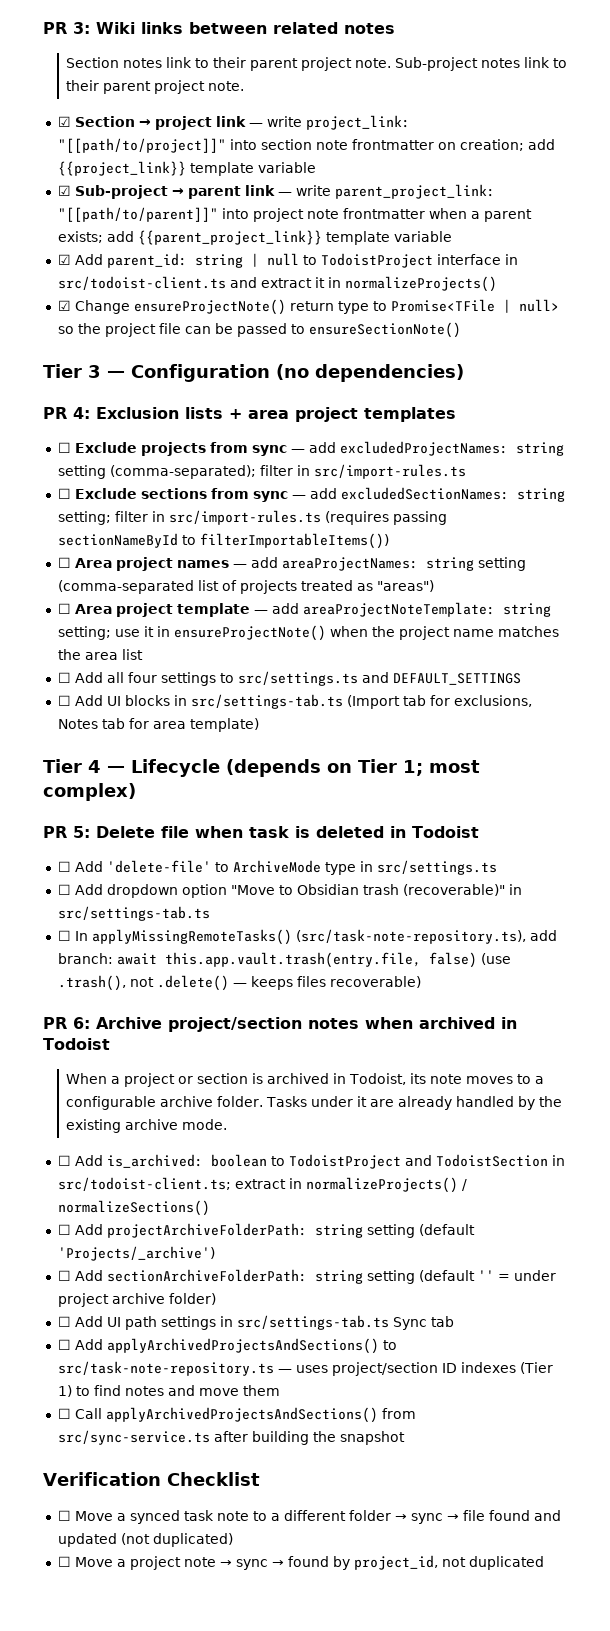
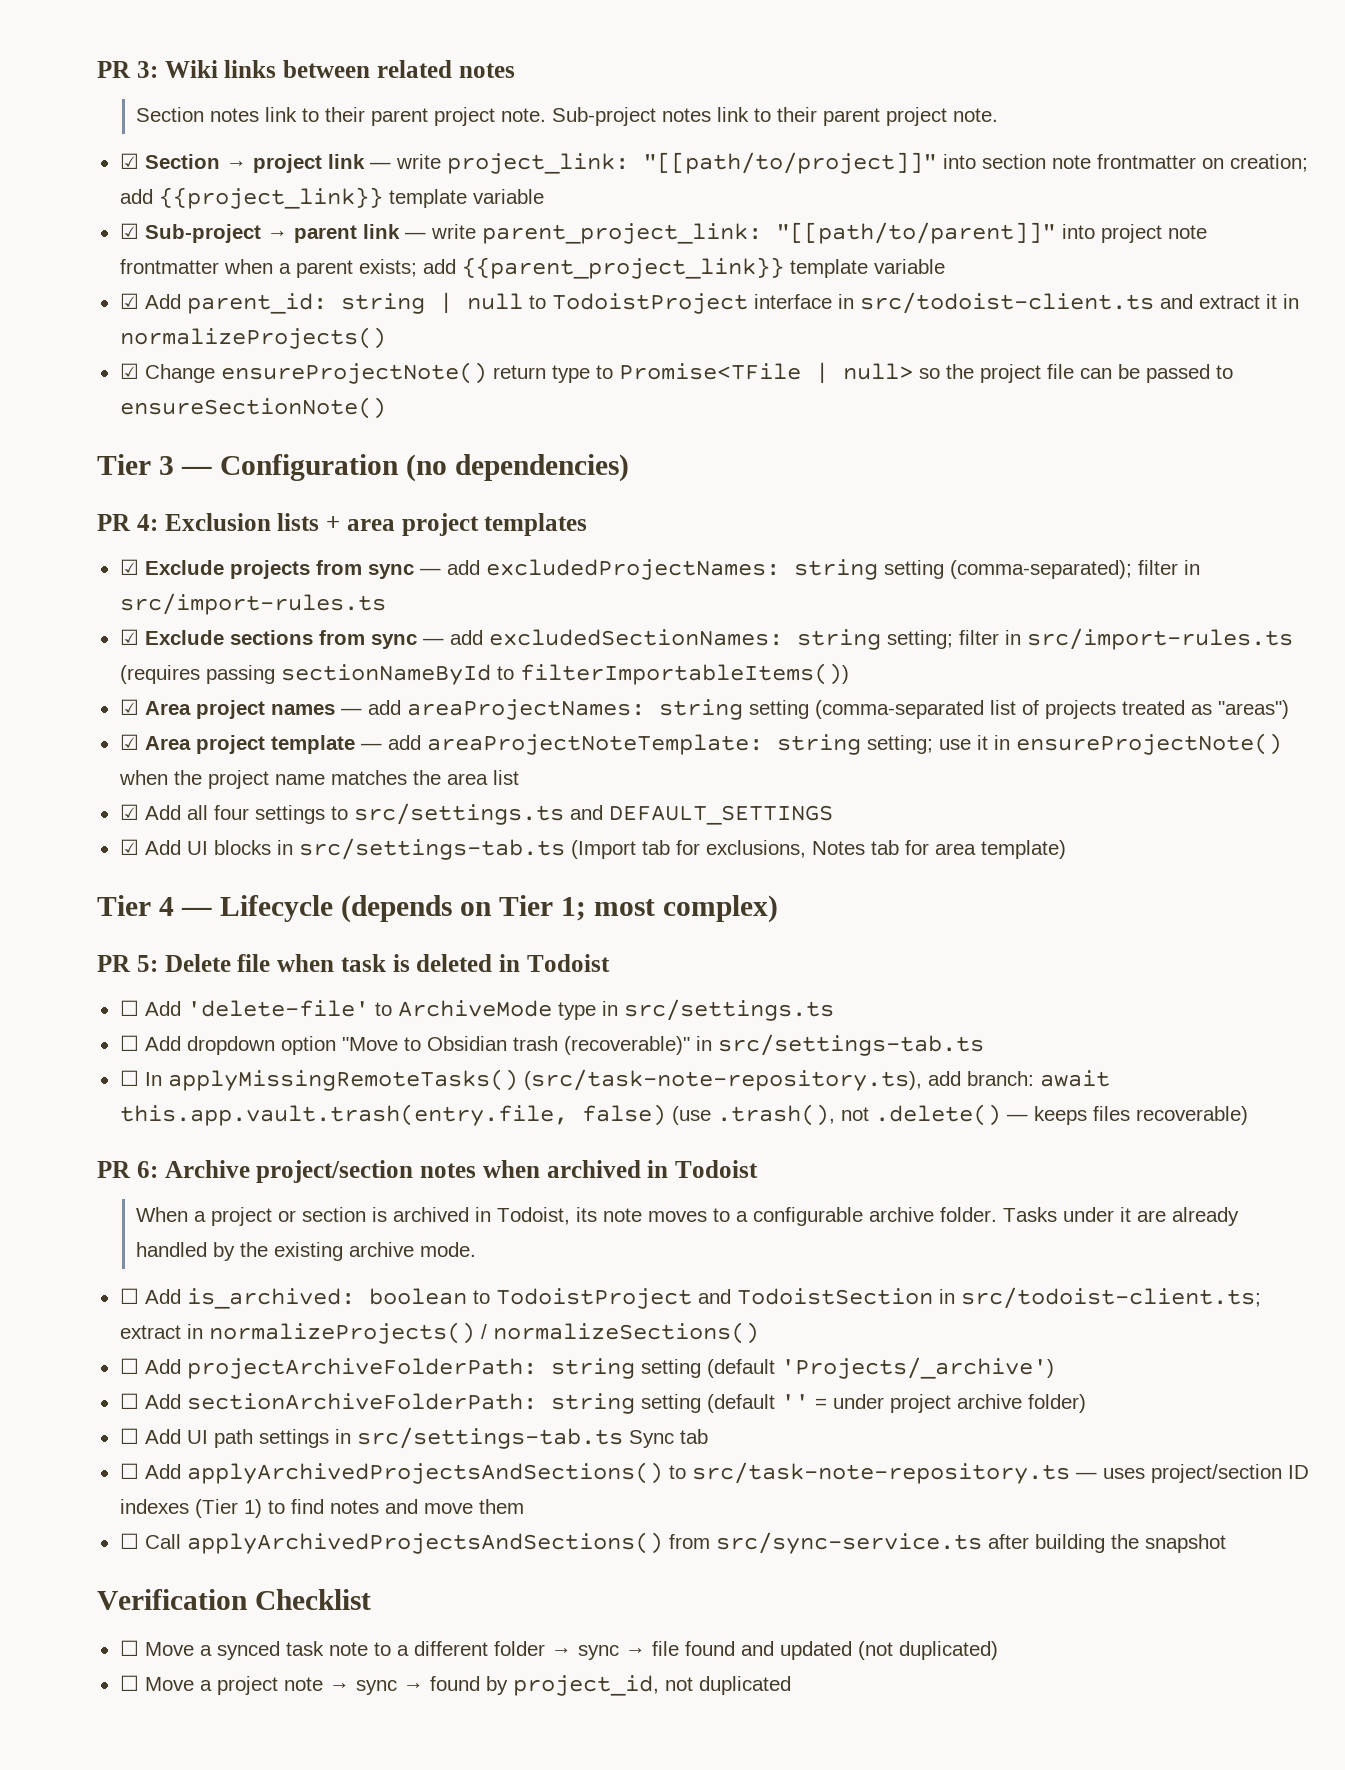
[57,442,71,453] ☐ -> [119,559,139,575] ☑
[57,488,71,499] ☐ -> [119,629,139,645] ☑
[57,557,71,568] ☐ -> [119,699,139,715] ☑
[57,603,71,614] ☐ -> [119,734,139,750] ☑
[57,672,71,683] ☐ -> [119,804,139,820] ☑
[57,695,71,706] ☐ -> [119,839,139,855] ☑

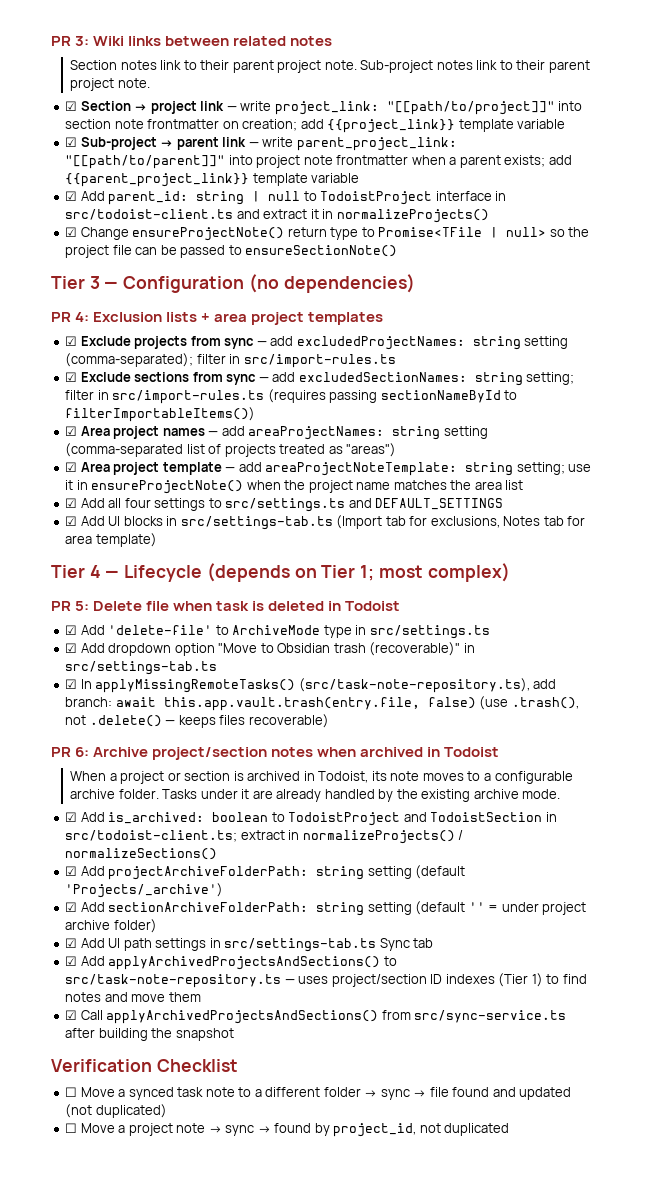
[119,1000,139,1016] ☐ -> [65,625,78,635] ☑
[119,1035,139,1051] ☐ -> [65,643,78,653] ☑
[119,1070,139,1086] ☐ -> [65,679,78,689] ☑
[119,1288,139,1304] ☐ -> [65,812,78,822] ☑
[119,1358,139,1374] ☐ -> [65,866,78,876] ☑
[119,1393,139,1409] ☐ -> [65,902,78,912] ☑
[119,1428,139,1444] ☐ -> [65,938,78,948] ☑
[119,1463,139,1479] ☐ -> [65,956,78,966] ☑
[119,1533,139,1549] ☐ -> [65,1010,78,1020] ☑

